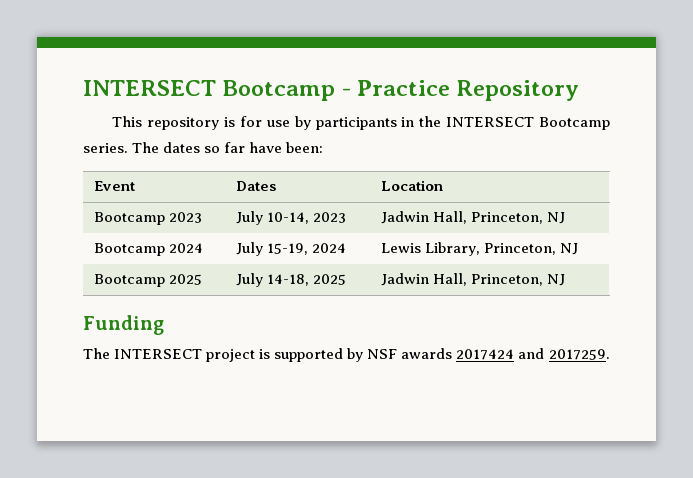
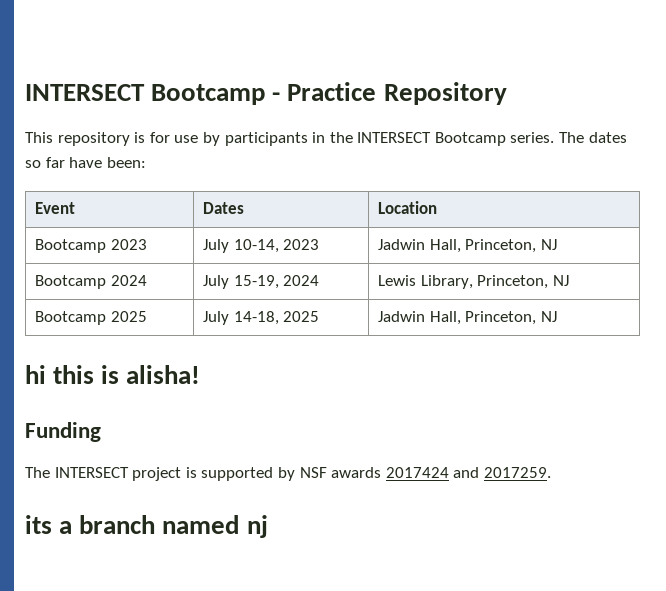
(566, 280) none -> [25,365,201,384] // hi this is alisha!
(610, 354) none -> [25,515,268,538] // its a branch named nj

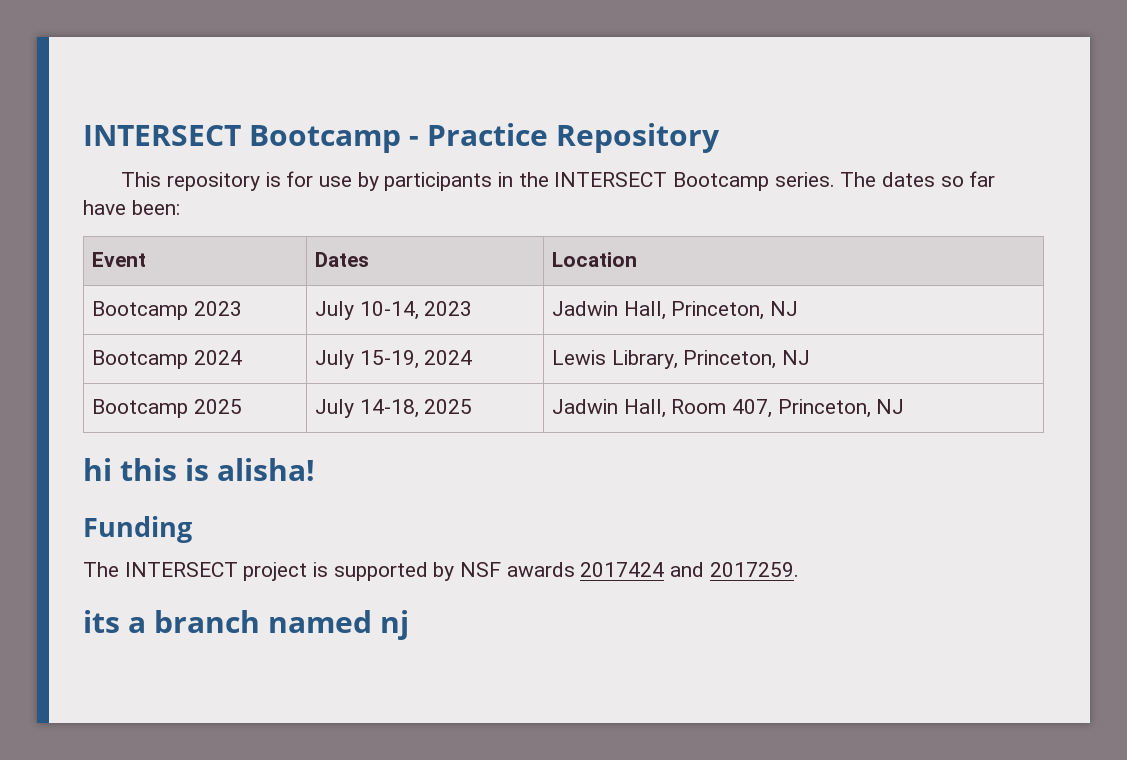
(461, 318) none -> [671,399,772,418] Room 407,

